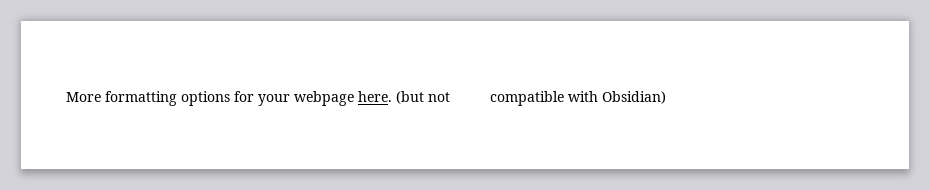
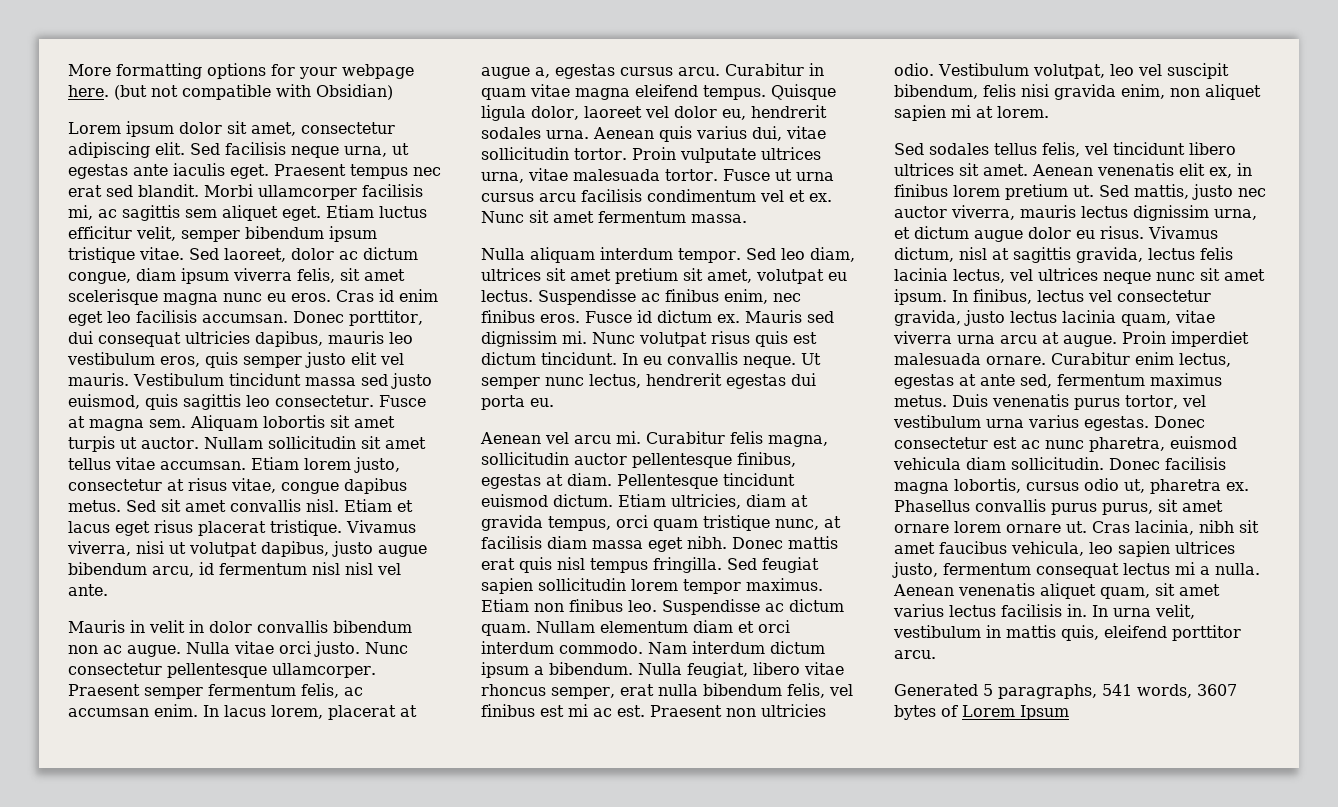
(666, 97) none -> [68,121,395,137] [68,142,409,158] [68,163,441,179] [68,184,423,200] [68,205,427,221] [68,226,377,242] [68,247,418,263] [68,268,405,284] [68,289,438,305] [68,310,423,326] [68,331,413,347] [67,352,404,368] [68,373,432,389] [68,394,426,410] [68,415,395,431] [68,436,426,452] [68,457,400,473] [68,478,407,494] [68,499,413,512] [68,520,416,536] [67,541,427,557] [68,562,401,577] [68,584,108,596] [68,620,412,633] [68,641,408,657] [68,663,376,678] [68,683,363,699] [68,704,417,720] [481,63,824,79] [481,84,836,100] [481,105,827,121] [481,126,826,142] [481,147,821,163] [481,168,834,183] [481,189,832,202] [481,210,747,223] [481,247,855,263] [481,268,847,284] [481,289,801,305] [481,310,834,323] [481,331,817,347] [481,352,821,368] [481,373,816,389] [481,395,554,410] [480,431,828,447] [481,452,796,468] [481,473,795,489] [481,494,808,509] [481,515,841,531] [481,536,838,552] [481,557,819,573] [481,578,823,594] [481,599,844,615] [481,620,790,636] [481,641,825,654] [481,662,844,678] [481,683,853,699] [481,704,826,717] [894,63,1229,79] [894,84,1261,100] [894,105,1049,121] [894,142,1236,157] [894,163,1252,178] [894,184,1266,200] [894,205,1257,221] [894,226,1218,242] [894,247,1233,263] [894,268,1265,284] [894,289,1211,305] [894,310,1215,326] [893,331,1249,347] [894,352,1231,367] [894,373,1222,389] [894,394,1206,410] [893,415,1205,431] [894,436,1237,452] [893,457,1226,470] [894,478,1249,494] [894,499,1223,515] [894,520,1259,535] [894,541,1235,557] [892,562,1260,578] [893,583,1220,599] [893,604,1195,619] [893,625,1241,641] [894,650,936,659] [894,684,1237,699] [894,705,1069,720] // Lorem ipsum dolor sit amet, consectetur adipiscing elit. Sed facilisis neque urna, ut egestas ante iaculis eget. Praesent tempus nec erat sed blandit. Morbi ullamcorper facilisis mi, ac sagittis sem aliquet eget. Etiam luctus efficitur velit, semper bibendum ipsum tristique vitae. Sed laoreet, dolor ac dictum congue, diam ipsum viverra felis, sit amet scelerisque magna nunc eu eros. Cras id enim eget leo facilisis accumsan. Donec porttitor, dui consequat ultricies dapibus, mauris leo vestibulum eros, quis semper justo elit vel mauris. Vestibulum tincidunt massa sed justo euismod, quis sagittis leo consectetur. Fusce at magna sem. Aliquam lobortis sit amet turpis ut auctor. Nullam sollicitudin sit amet tellus vitae accumsan. Etiam lorem justo, consectetur at risus vitae, congue dapibus metus. Sed sit amet convallis nisl. Etiam et lacus eget risus placerat tristique. Vivamus viverra, nisi ut volutpat dapibus, justo augue bibendum arcu, id fermentum nisl nisl vel ante. // Mauris in velit in dolor convallis bibendum non ac augue. Nulla vitae orci justo. Nunc consectetur pellentesque ullamcorper. Praesent semper fermentum felis, ac accumsan enim. In lacus lorem, placerat at augue a, egestas cursus arcu. Curabitur in quam vitae magna eleifend tempus. Quisque ligula dolor, laoreet vel dolor eu, hendrerit sodales urna. Aenean quis varius dui, vitae sollicitudin tortor. Proin vulputate ultrices urna, vitae malesuada tortor. Fusce ut urna cursus arcu facilisis condimentum vel et ex. Nunc sit amet fermentum massa. // Nulla aliquam interdum tempor. Sed leo diam, ultrices sit amet pretium sit amet, volutpat eu lectus. Suspendisse ac finibus enim, nec finibus eros. Fusce id dictum ex. Mauris sed dignissim mi. Nunc volutpat risus quis est dictum tincidunt. In eu convallis neque. Ut semper nunc lectus, hendrerit egestas dui porta eu. // Aenean vel arcu mi. Curabitur felis magna, sollicitudin auctor pellentesque finibus, egestas at diam. Pellentesque tincidunt euismod dictum. Etiam ultricies, diam at gravida tempus, orci quam tristique nunc, at facilisis diam massa eget nibh. Donec mattis erat quis nisl tempus fringilla. Sed feugiat sapien sollicitudin lorem tempor maximus. Etiam non finibus leo. Suspendisse ac dictum quam. Nullam elementum diam et orci interdum commodo. Nam interdum dictum ipsum a bibendum. Nulla feugiat, libero vitae rhoncus semper, erat nulla bibendum felis, vel finibus est mi ac est. Praesent non ultricies odio. Vestibulum volutpat, leo vel suscipit bibendum, felis nisi gravida enim, non aliquet sapien mi at lorem. // Sed sodales tellus felis, vel tincidunt libero ultrices sit amet. Aenean venenatis elit ex, in finibus lorem pretium ut. Sed mattis, justo nec auctor viverra, mauris lectus dignissim urna, et dictum augue dolor eu risus. Vivamus dictum, nisl at sagittis gravida, lectus felis lacinia lectus, vel ultrices neque nunc sit amet ipsum. In finibus, lectus vel consectetur gravida, justo lectus lacinia quam, vitae viverra urna arcu at augue. Proin imperdiet malesuada ornare. Curabitur enim lectus, egestas at ante sed, fermentum maximus metus. Duis venenatis purus tortor, vel vestibulum urna varius egestas. Donec consectetur est ac nunc pharetra, euismod vehicula diam sollicitudin. Donec facilisis magna lobortis, cursus odio ut, pharetra ex. Phasellus convallis purus purus, sit amet ornare lorem ornare ut. Cras lacinia, nibh sit amet faucibus vehicula, leo sapien ultrices justo, fermentum consequat lectus mi a nulla. Aenean venenatis aliquet quam, sit amet varius lectus facilisis in. In urna velit, vestibulum in mattis quis, eleifend porttitor arcu. // Generated 5 paragraphs, 541 words, 3607 bytes of Lorem Ipsum

